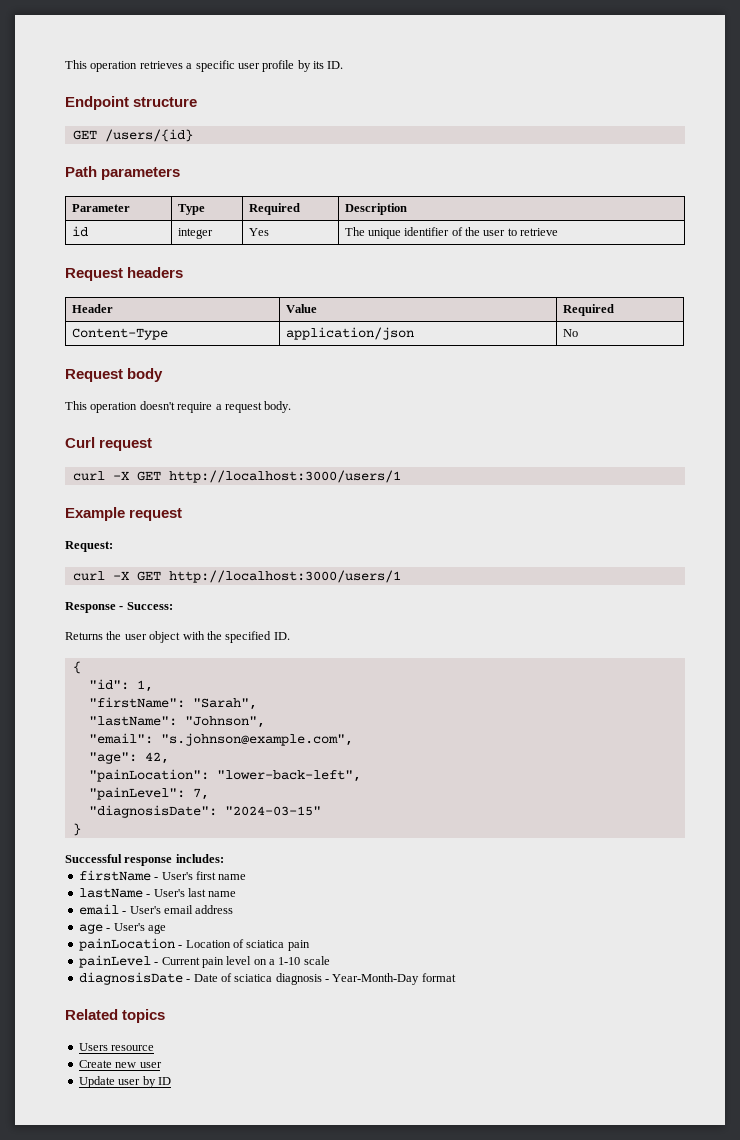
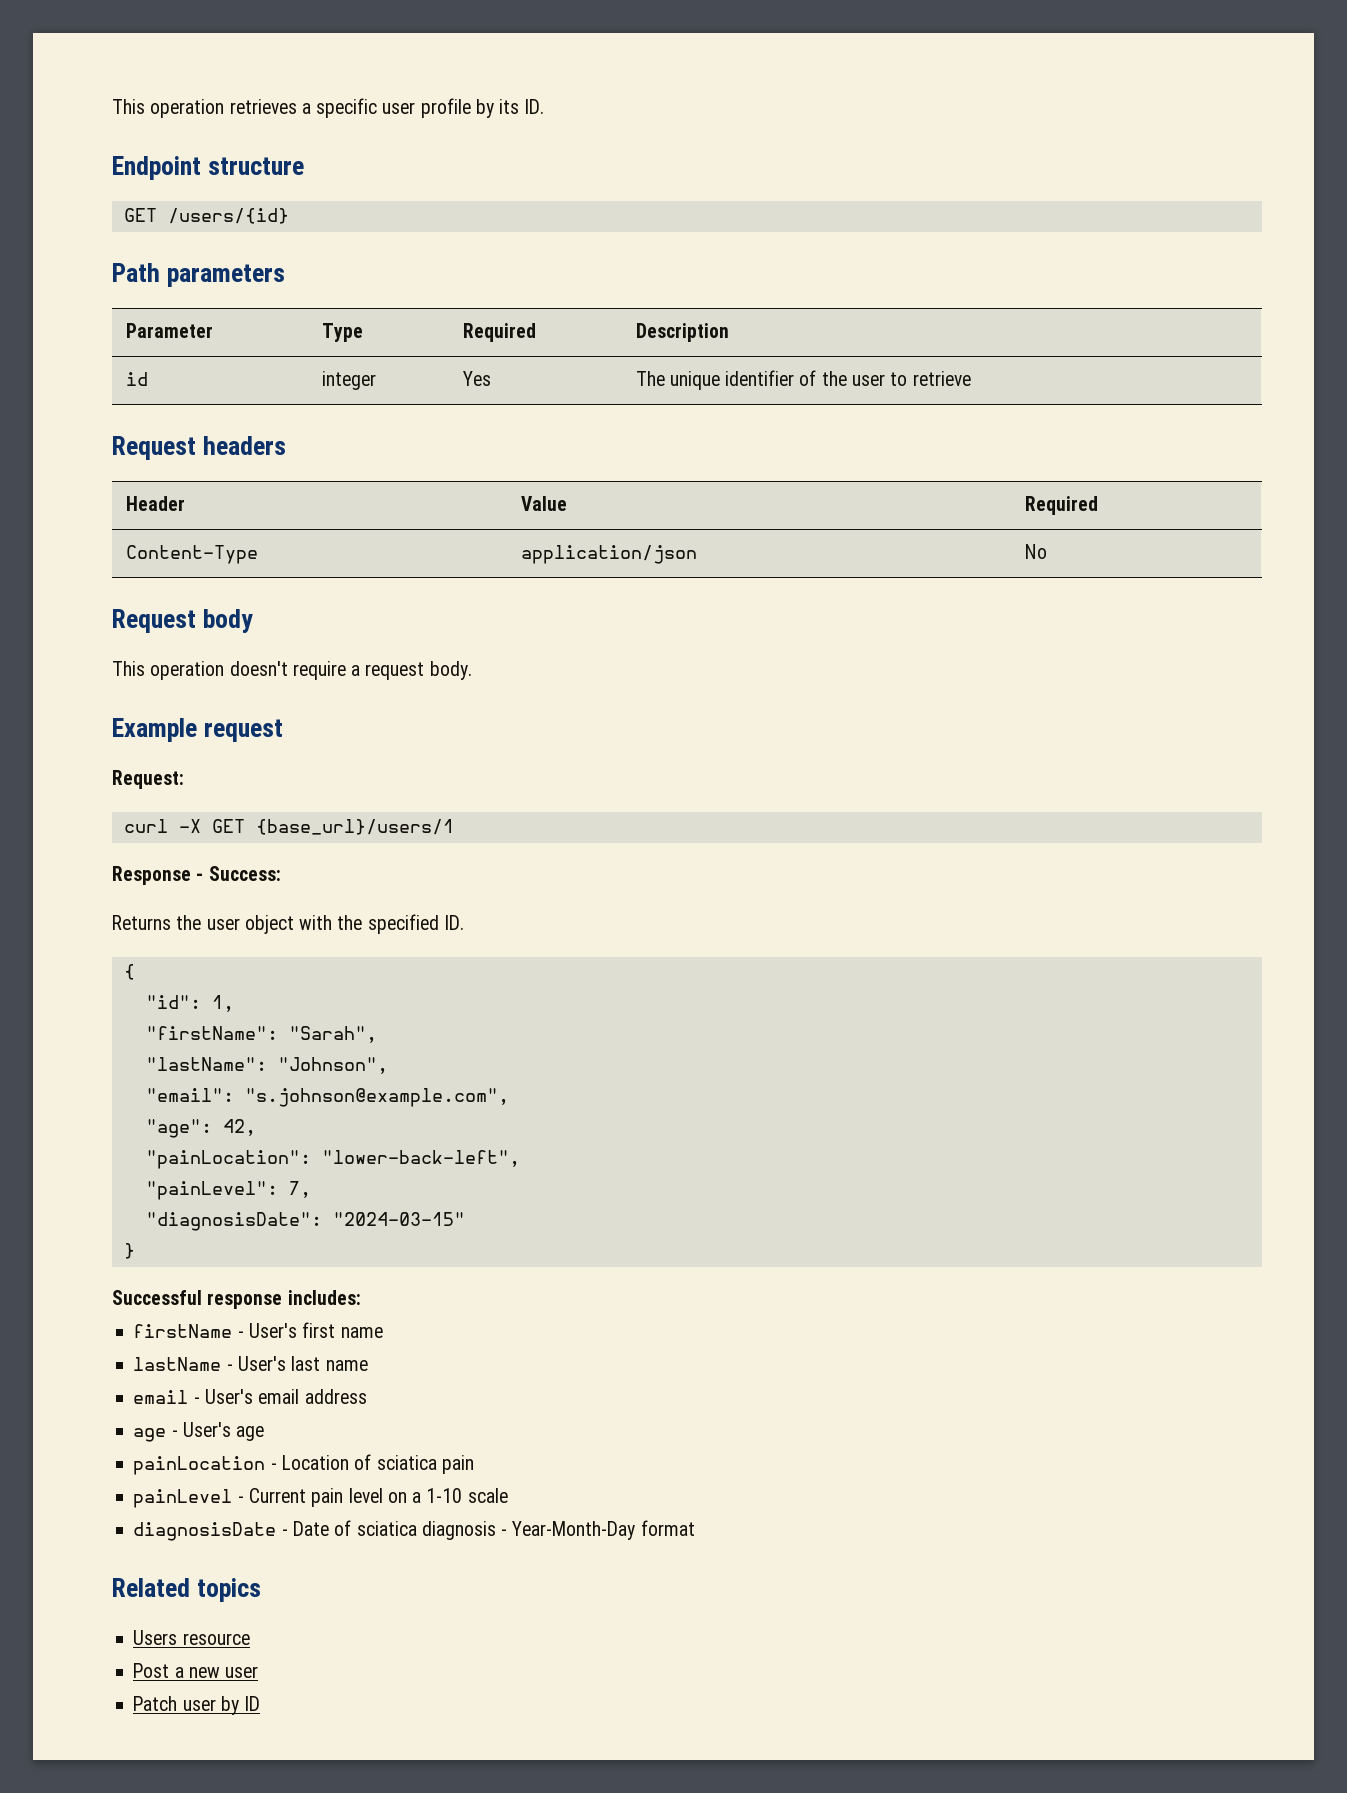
[65,437,153,451] [72,470,401,483] // Curl request // curl -X GET http://localhost:3000/users/1 -> (472, 670) none
[168,570,401,583] http://localhost:3000/users/1 -> [255,819,454,835] {base_url}/users/1
[78,1060,112,1068] Create -> [133,1663,184,1678] Post a
[78,1076,115,1088] Update -> [133,1696,178,1711] Patch

